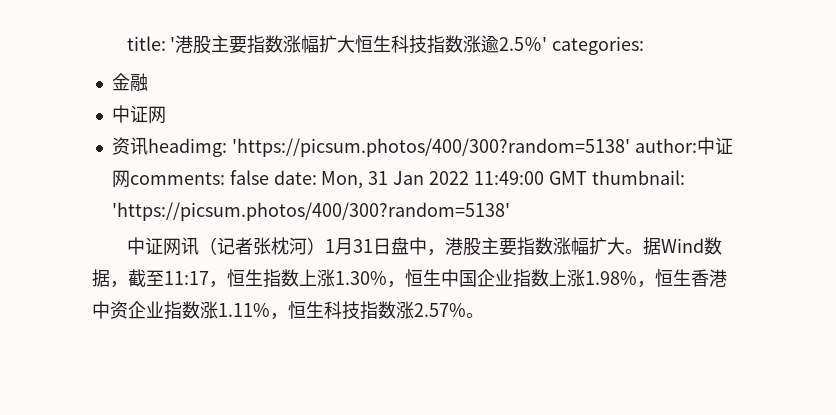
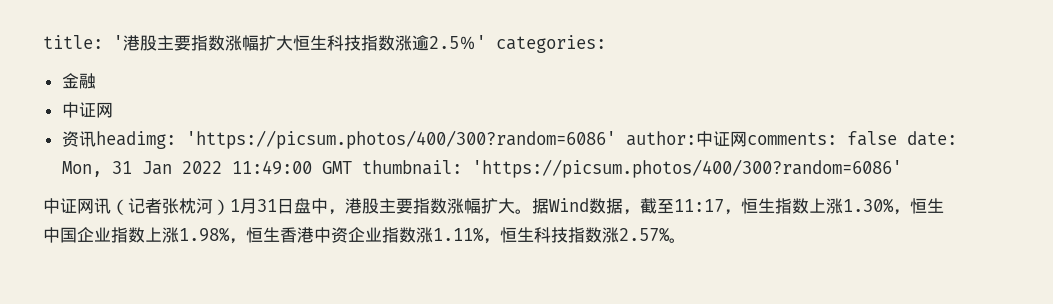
[231,138,630,157] 'https://picsum.photos/400/300?random=5138' -> [185,130,616,149] 'https://picsum.photos/400/300?random=6086'
[111,202,510,221] 'https://picsum.photos/400/300?random=5138' -> [471,159,902,178] 'https://picsum.photos/400/300?random=6086'

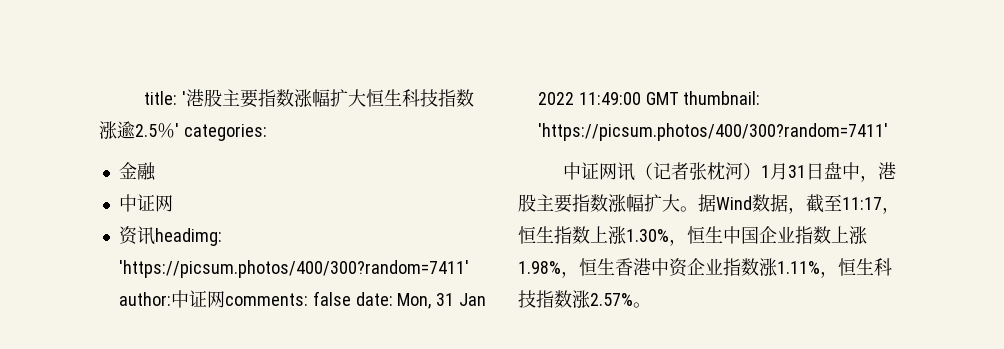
[185,130,616,149] 'https://picsum.photos/400/300?random=6086' -> [118,260,469,278] 'https://picsum.photos/400/300?random=7411'
[471,159,902,178] 'https://picsum.photos/400/300?random=6086' -> [537,123,888,141] 'https://picsum.photos/400/300?random=7411'

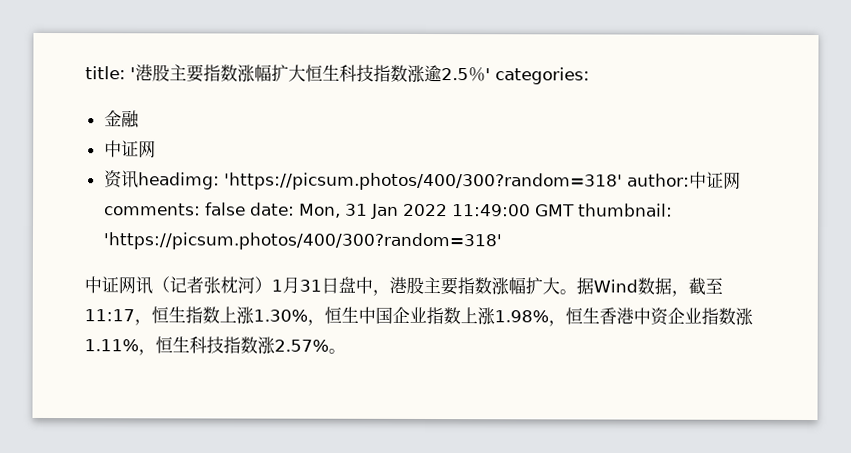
[118,260,469,278] 'https://picsum.photos/400/300?random=7411' -> [223,172,623,191] 'https://picsum.photos/400/300?random=318'
[537,123,888,141] 'https://picsum.photos/400/300?random=7411' -> [102,232,502,251] 'https://picsum.photos/400/300?random=318'

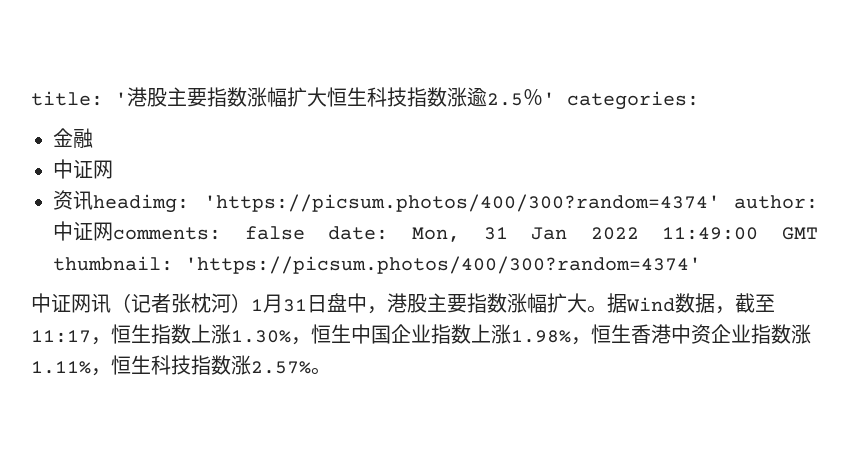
[223,172,623,191] 'https://picsum.photos/400/300?random=318' -> [203,194,720,212] 'https://picsum.photos/400/300?random=4374'
[102,232,502,251] 'https://picsum.photos/400/300?random=318' -> [185,256,701,274] 'https://picsum.photos/400/300?random=4374'

